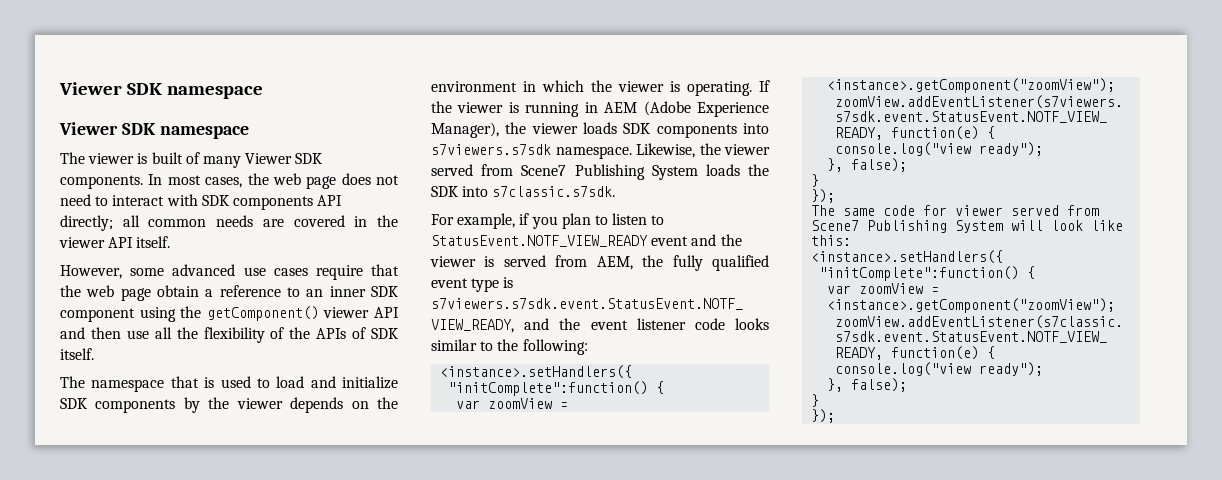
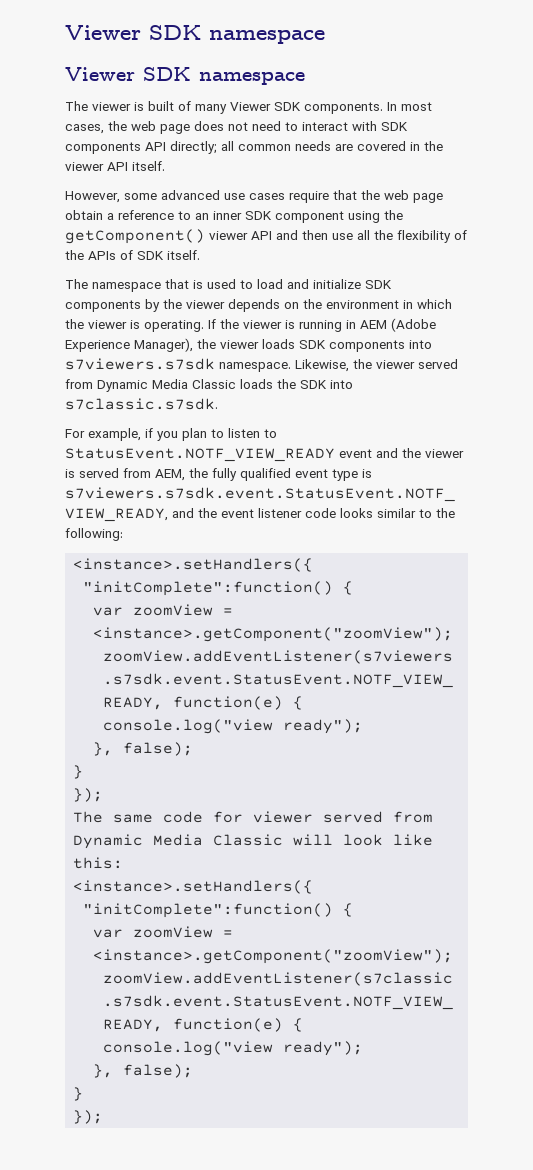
[521,164,698,180] Scene7 Publishing System -> [97,379,236,392] Dynamic Media Classic
[811,220,1004,233] Scene7 Publishing System -> [73,834,284,849] Dynamic Media Classic

